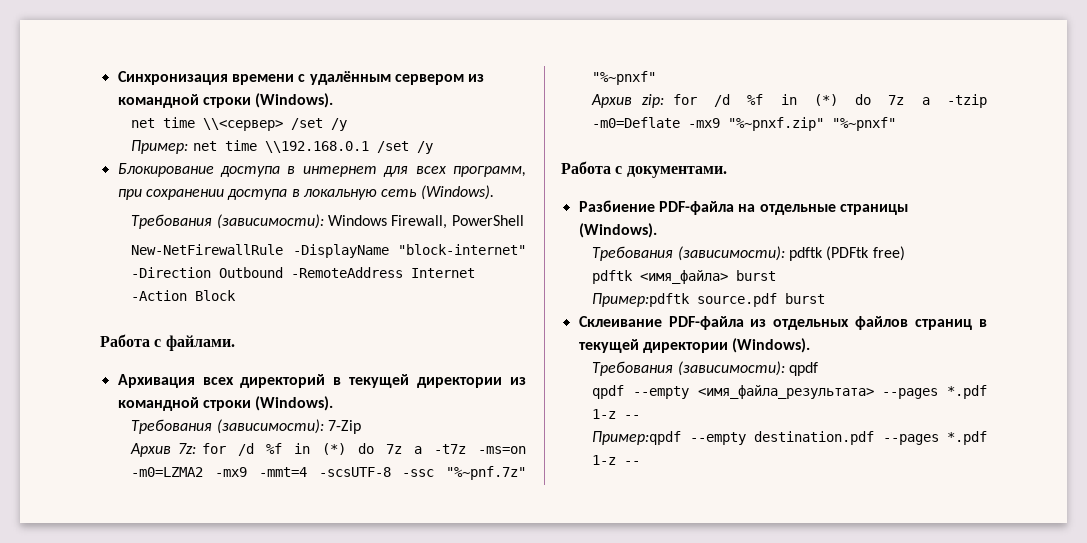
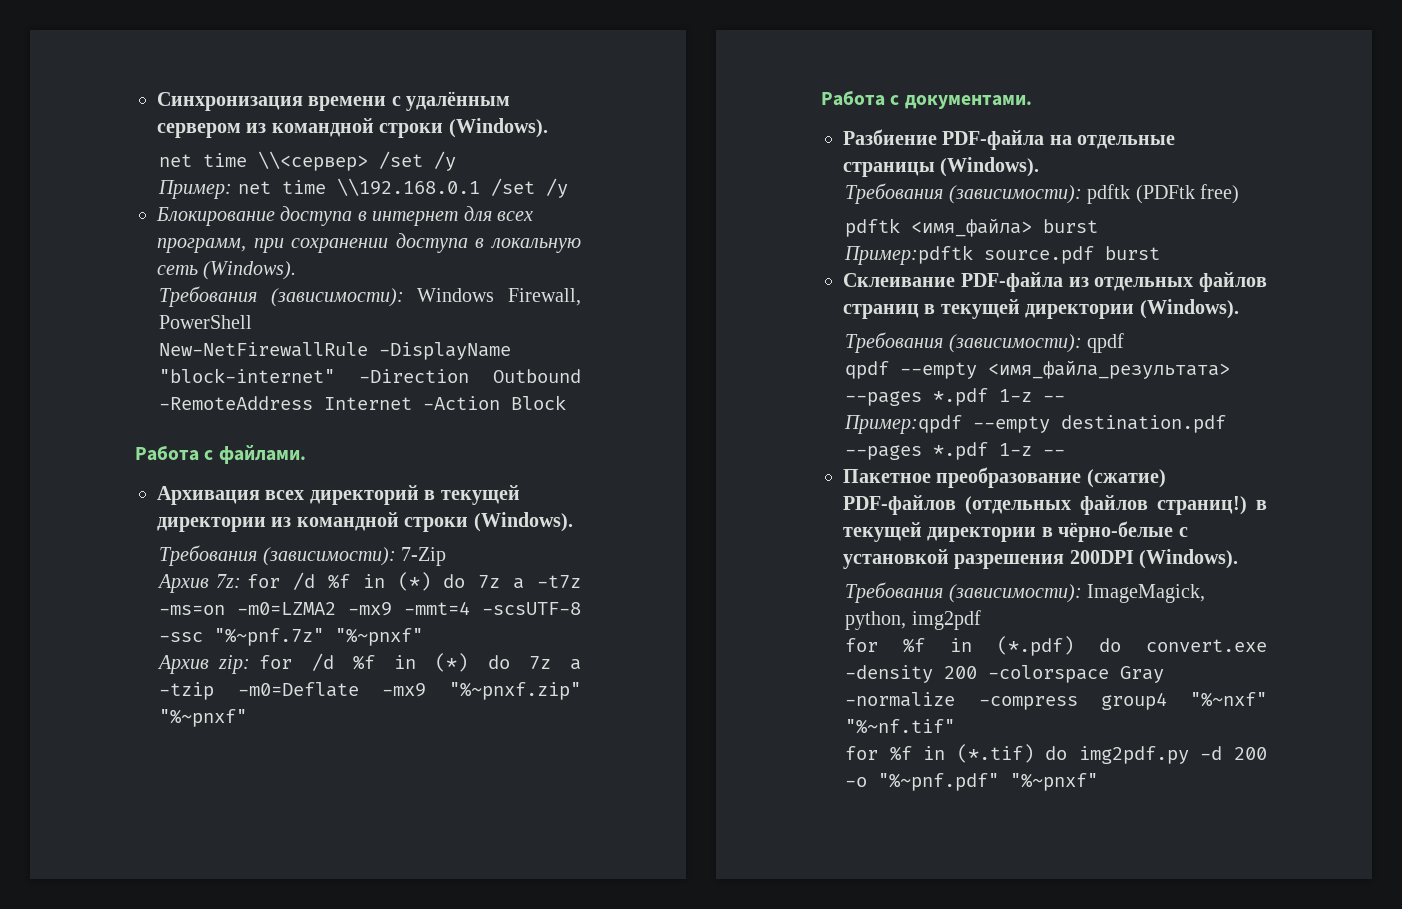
(641, 463) none -> [843,467,1166,488] [843,495,1267,515] [843,521,1188,542] [843,549,1239,569] [845,582,1206,603] [845,610,981,630] [845,636,1267,656] [845,665,1165,683] [845,692,1267,710] [845,719,956,734] [845,744,1267,764] [845,773,1099,791] // Пакетное преобразование (сжатие) PDF-файлов (отдельных файлов страниц!) в текущей директории в чёрно-белые с установкой разрешения 200DPI (Windows). // Требования (зависимости): ImageMagick, python, img2pdf // for %f in (*.pdf) do convert.exe -density 200 -colorspace Gray -normalize -compress group4 "%~nxf" "%~nf.tif" // for %f in (*.tif) do img2pdf.py -d 200 -o "%~pnf.pdf" "%~pnxf"

